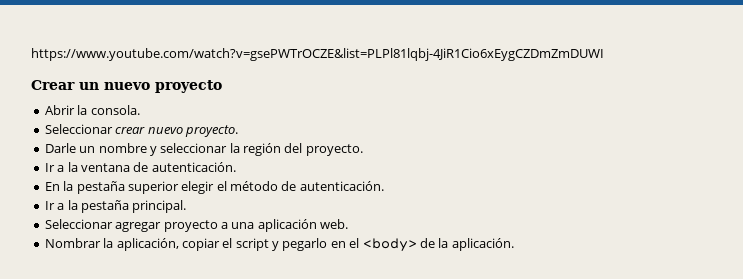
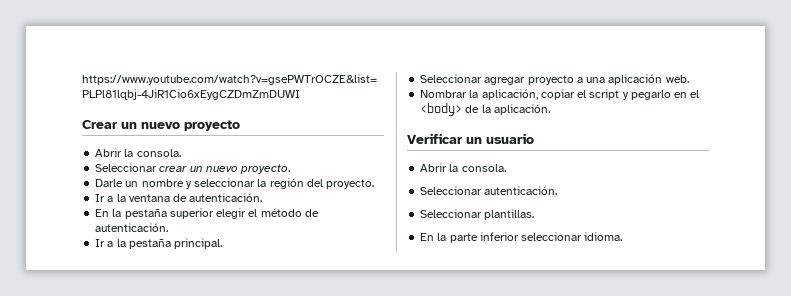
(146, 130) none -> [189,166,203,172] un
(514, 244) none -> [407,133,534,144] [420,163,506,172] [420,186,558,195] [420,209,535,220] [420,232,623,243] // Verificar un usuario // Abrir la consola. // Seleccionar autenticación. // Seleccionar plantillas. // En la parte inferior seleccionar idioma.

